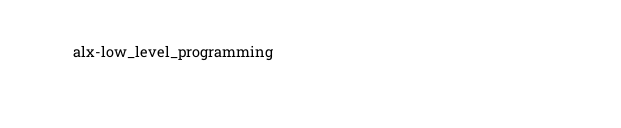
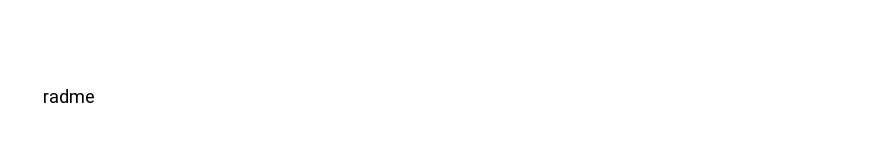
[73,45,273,61] alx-low_level_programming -> [43,89,95,103] radme

